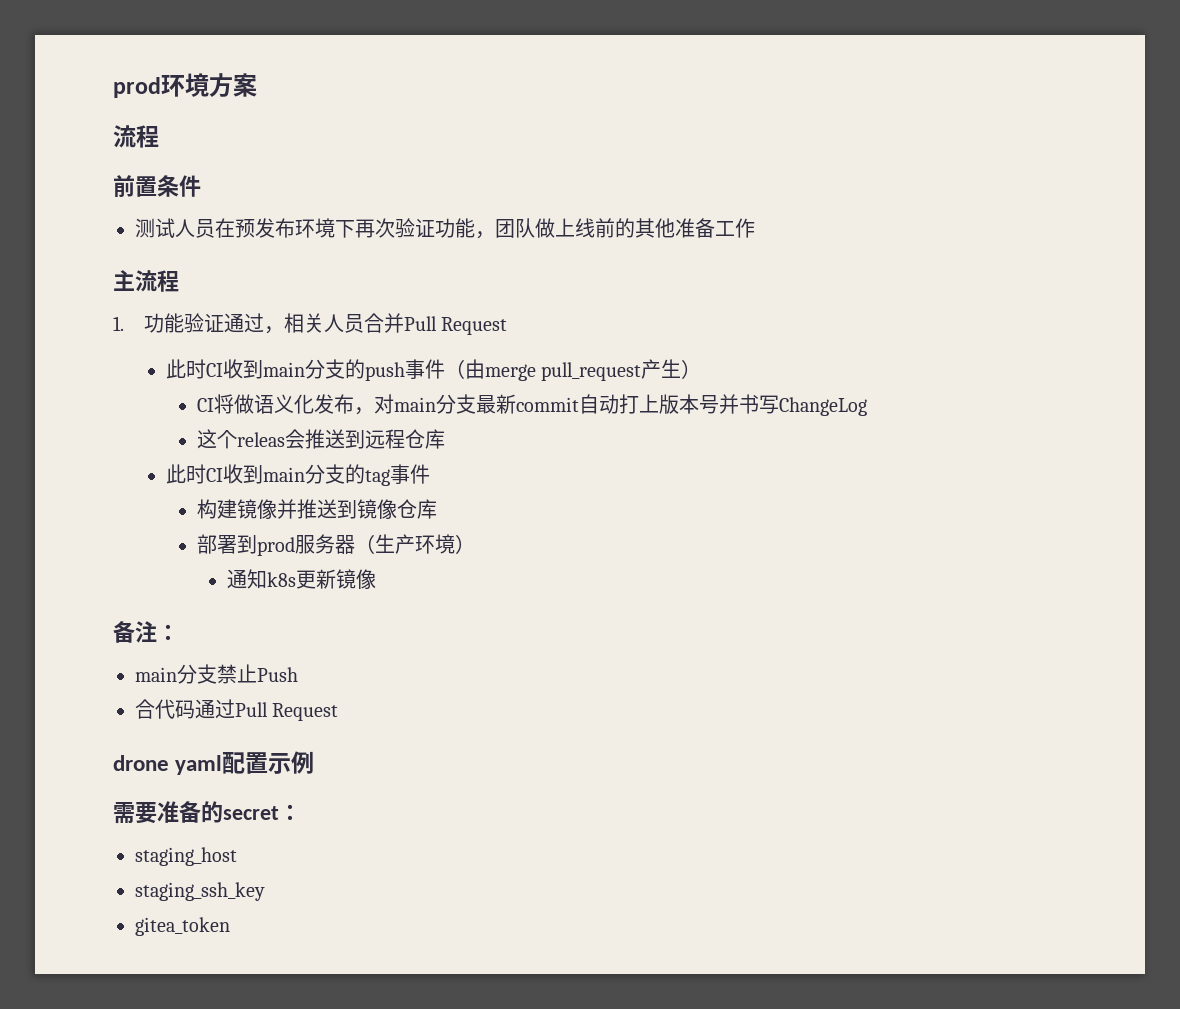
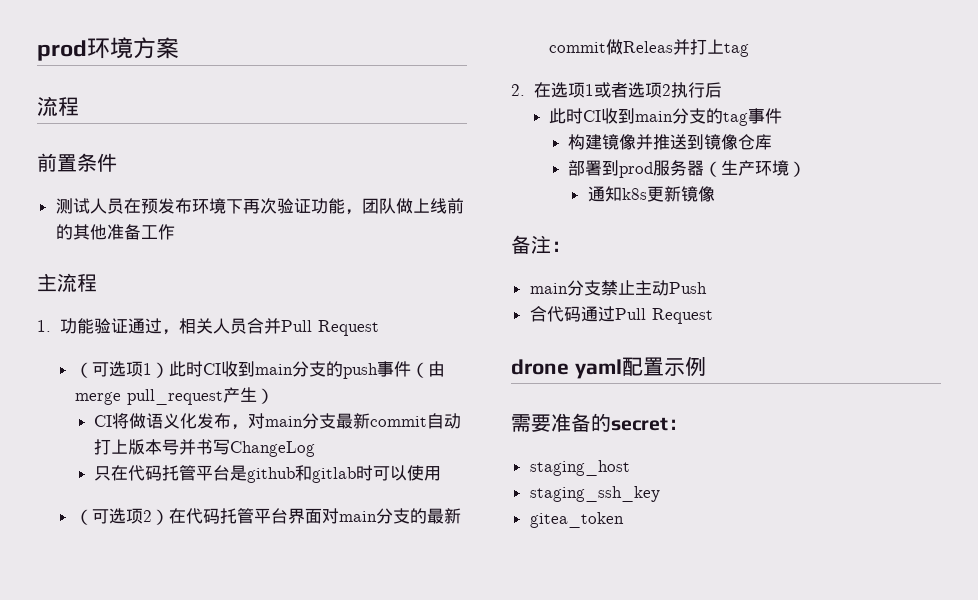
(508, 326) none -> [74,361,169,378] （可选项1）
[196,429,445,449] 这个releas会推送到远程仓库 -> [94,465,442,483] [74,508,461,525] [548,39,749,57] [511,82,722,98] 只在代码托管平台是github和gitlab时可以使用 // （可选项2）在代码托管平台界面对main分支的最新commit做Releas并打上tag // 2.在选项1或者选项2执行后
(257, 673) none -> [634,280,669,296] 主动

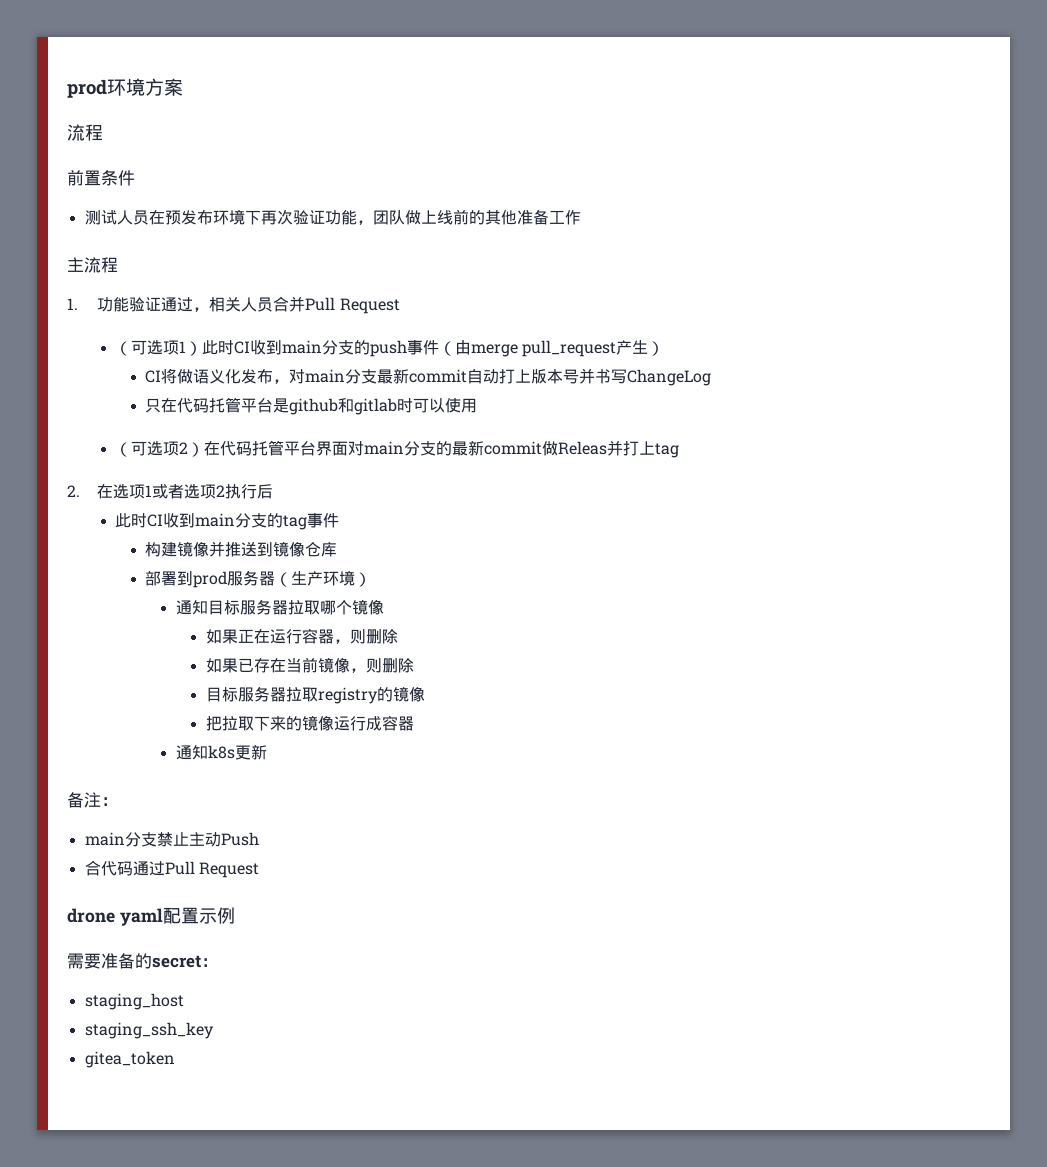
(807, 169) none -> [175,599,384,615] [205,628,398,644] [205,657,414,673] [205,686,425,704] [205,715,414,731] // 通知目标服务器拉取哪个镜像 // 如果正在运行容器，则删除 // 如果已存在当前镜像，则删除 // 目标服务器拉取registry的镜像 // 把拉取下来的镜像运行成容器
[680,186,715,202] 镜像 -> (267, 752) none

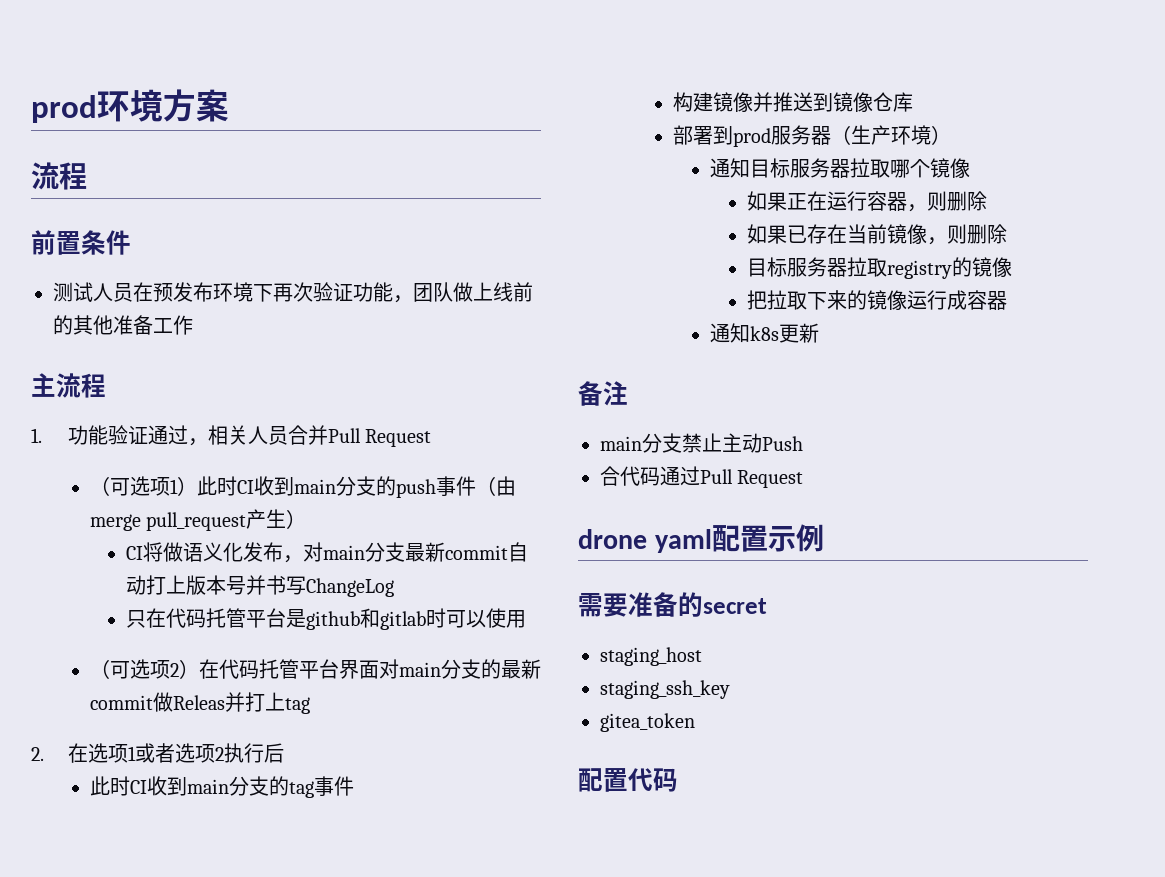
[101,797,118,806] ： -> (628, 393) none
[201,958,218,967] ： -> (767, 606) none
(175, 1059) none -> [578,768,678,792] // 配置代码

